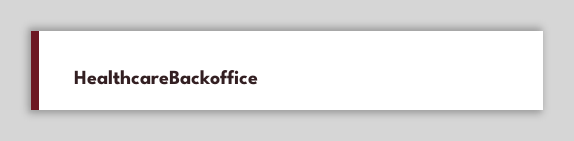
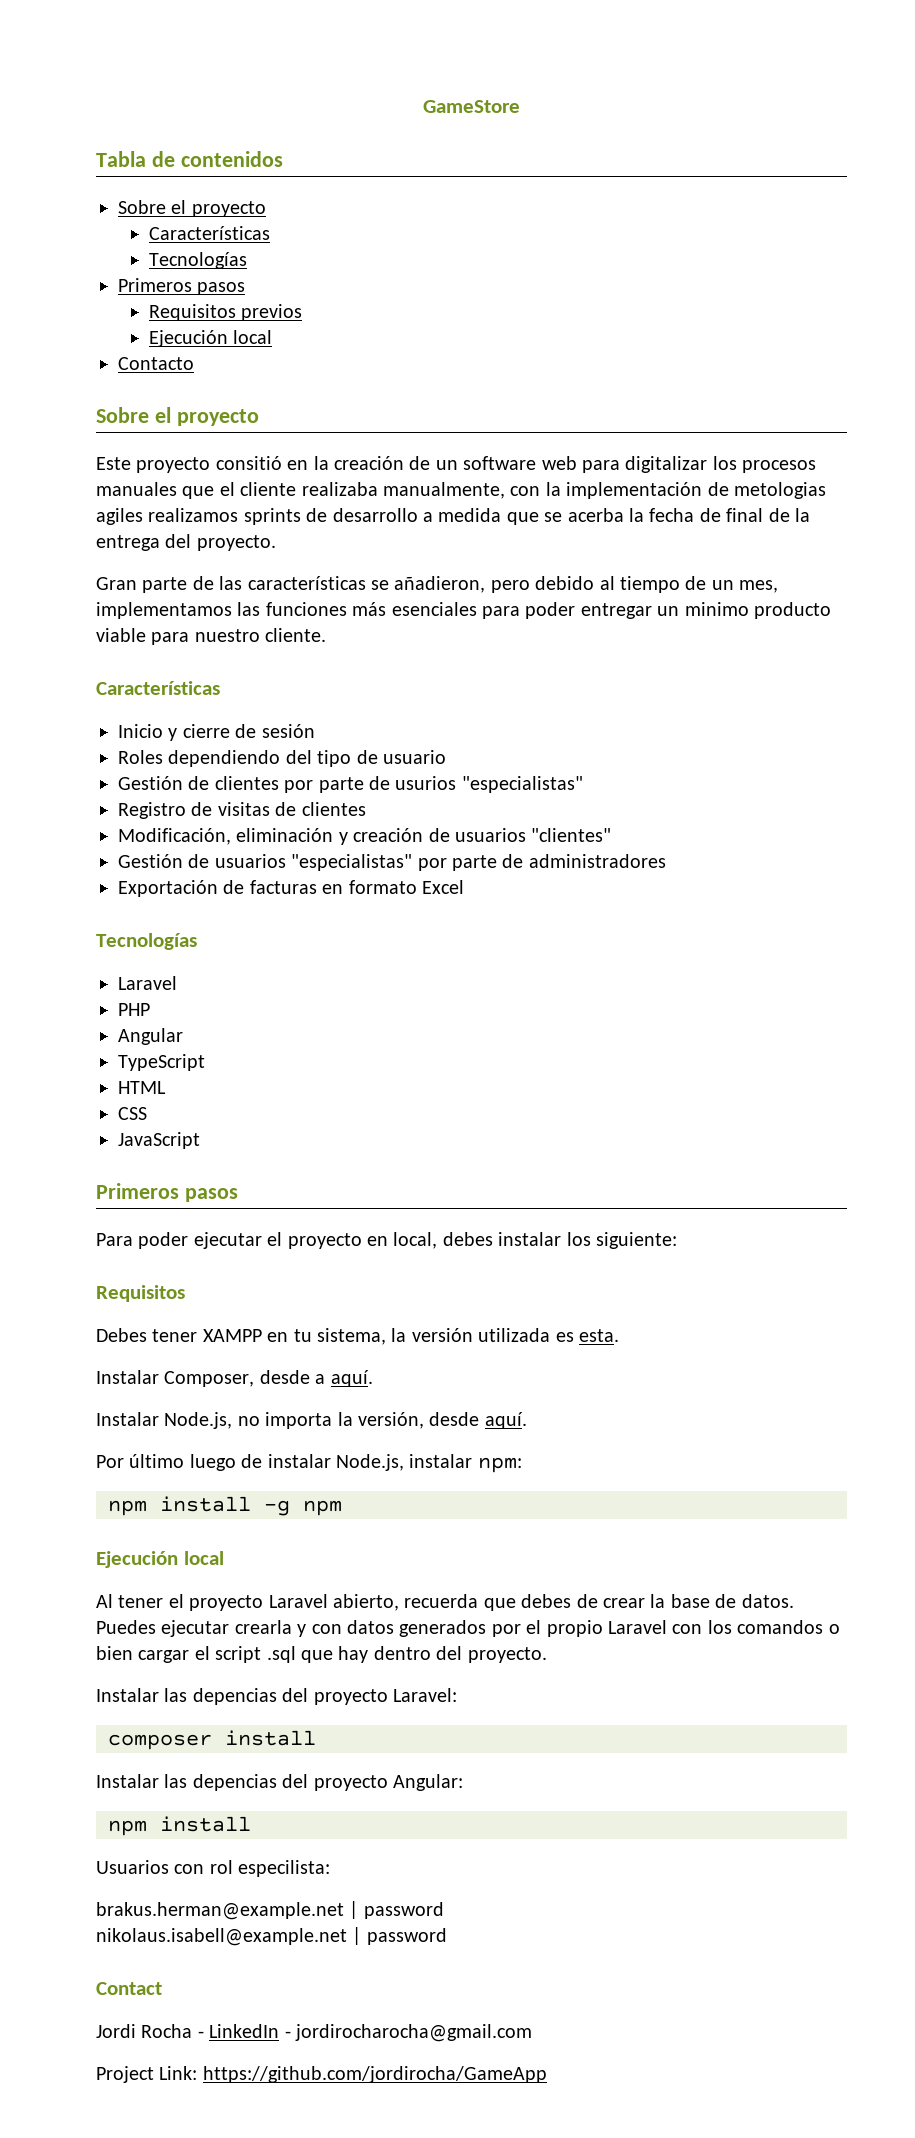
[74,70,258,85] HealthcareBackoffice -> [423,100,520,113] [96,151,283,167] [118,200,266,217] [148,226,270,240] [148,252,247,269] [118,278,246,295] [148,304,303,321] [148,330,273,347] [118,357,194,370] [96,407,259,426] [96,456,817,473] [96,482,826,499] [96,508,810,525] [96,534,276,551] [96,576,779,593] [96,602,831,619] [96,628,327,645] [96,681,220,695] [118,724,315,741] [118,750,446,767] [118,776,583,793] [118,802,366,819] [118,828,612,845] [118,854,666,871] [118,880,464,897] [96,933,197,950] [118,976,177,990] [118,1003,150,1016] [118,1028,183,1045] [118,1054,205,1071] [118,1081,166,1094] [118,1107,147,1120] [118,1132,200,1149] [96,1183,238,1202] [96,1232,677,1249] [96,1285,185,1302] [96,1328,619,1345] [96,1370,373,1387] [96,1412,527,1429] [96,1454,522,1473] [108,1496,342,1516] [96,1551,224,1568] [96,1594,794,1611] [96,1620,840,1637] [96,1646,547,1663] [96,1688,457,1705] [108,1730,316,1750] [96,1774,463,1791] [108,1816,251,1836] [96,1860,331,1877] [96,1901,444,1920] [96,1927,447,1946] [96,1982,162,1995] [96,2024,532,2042] [96,2066,547,2083] GameStore // Tabla de contenidos // Sobre el proyecto // Características // Tecnologías // Primeros pasos // Requisitos previos // Ejecución local // Contacto // Sobre el proyecto // Este proyecto consitió en la creación de un software web para digitalizar los procesos manuales que el cliente realizaba manualmente, con la implementación de metologias agiles realizamos sprints de desarrollo a medida que se acerba la fecha de final de la entrega del proyecto. // Gran parte de las características se añadieron, pero debido al tiempo de un mes, implementamos las funciones más esenciales para poder entregar un minimo producto viable para nuestro cliente. // Características // Inicio y cierre de sesión // Roles dependiendo del tipo de usuario // Gestión de clientes por parte de usurios "especialistas" // Registro de visitas de clientes // Modificación, eliminación y creación de usuarios "clientes" // Gestión de usuarios "especialistas" por parte de administradores // Exportación de facturas en formato Excel // Tecnologías // Laravel // PHP // Angular // TypeScript // HTML // CSS // JavaScript // Primeros pasos // Para poder ejecutar el proyecto en local, debes instalar los siguiente: // Requisitos // Debes tener XAMPP en tu sistema, la versión utilizada es esta. // Instalar Composer, desde a aquí. // Instalar Node.js, no importa la versión, desde aquí. // Por último luego de instalar Node.js, instalar npm: // npm install -g npm // Ejecución local // Al tener el proyecto Laravel abierto, recuerda que debes de crear la base de datos. Puedes ejecutar crearla y con datos generados por el propio Laravel con los comandos o bien cargar el script .sql que hay dentro del proyecto. // Instalar las depencias del proyecto Laravel: // composer install // Instalar las depencias del proyecto Angular: // npm install // Usuarios con rol especilista: // brakus.herman@example.net | password // nikolaus.isabell@example.net | password // Contact // Jordi Rocha - LinkedIn - jordirocharocha@gmail.com // Project Link: https://github.com/jordirocha/GameApp

